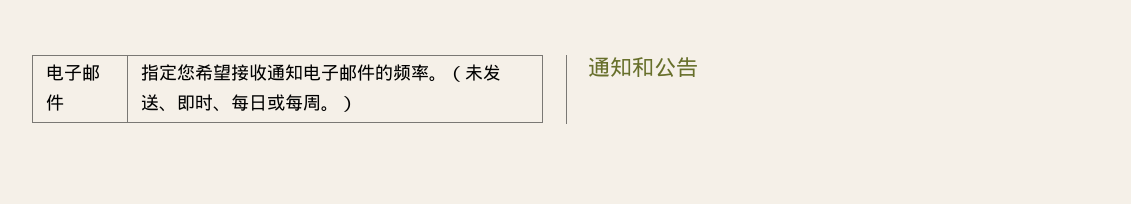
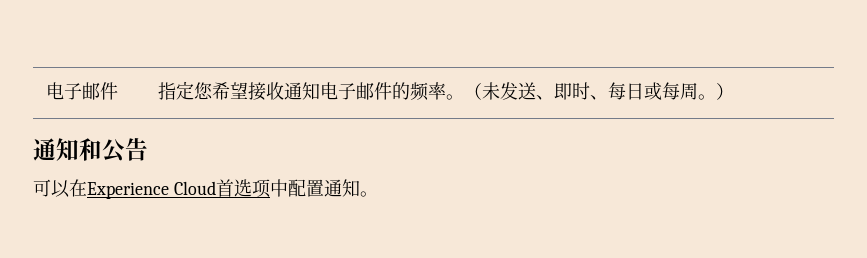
(698, 67) none -> [33,179,378,199] // 可以在Experience Cloud首选项中配置通知。

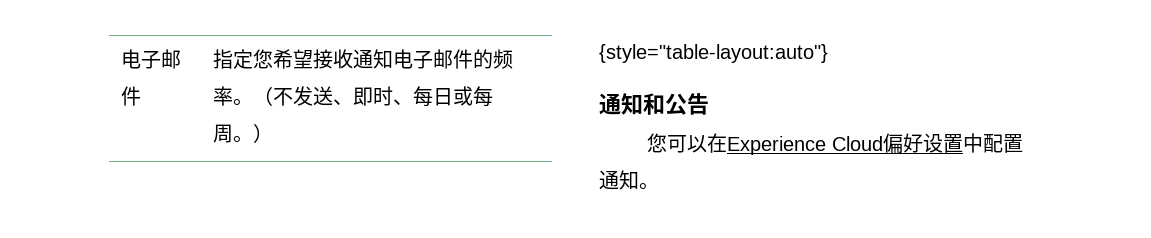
[481,82,500,100] 未 -> [273,88,294,106] 不
(734, 91) none -> [599,44,828,63] // {style="table-layout:auto"}
(148, 149) none -> [646,133,667,153] 您
[215,179,271,198] 首选项 -> [882,133,963,154] 偏好设置

